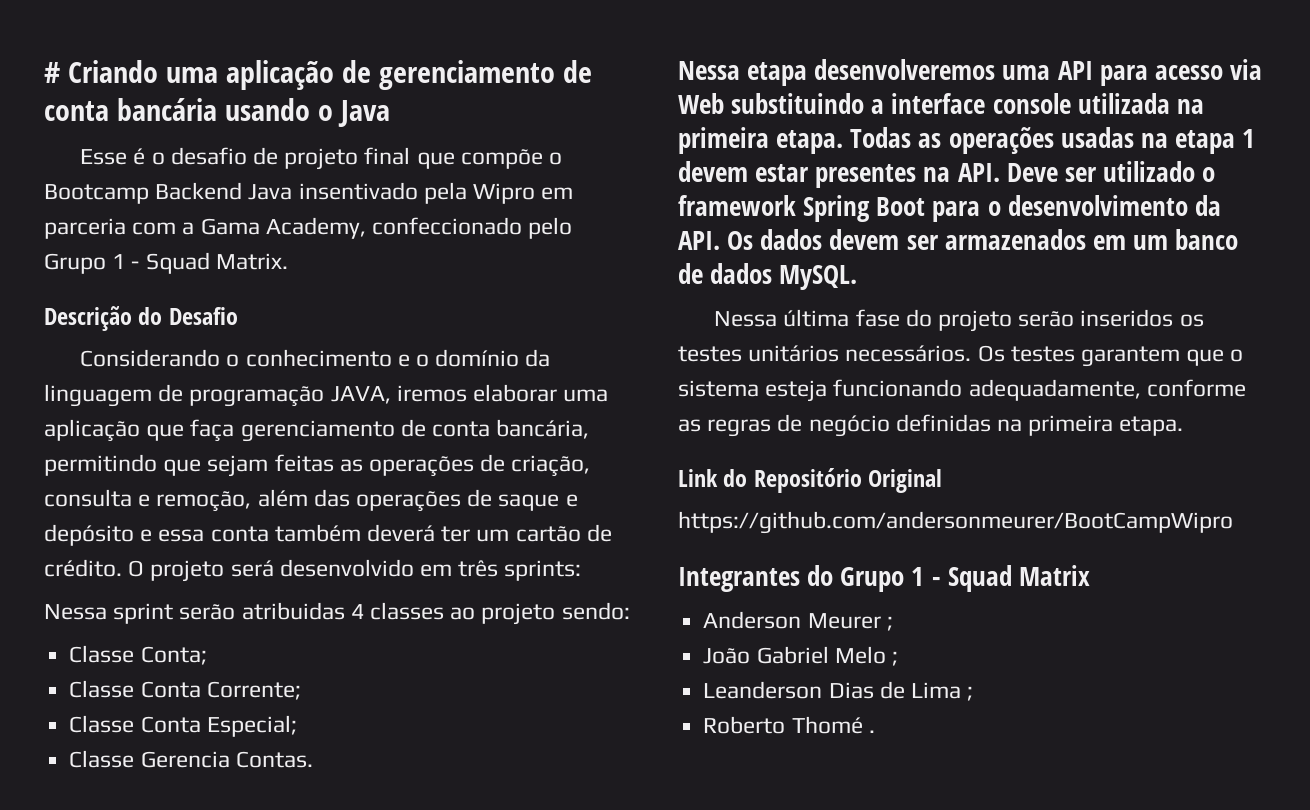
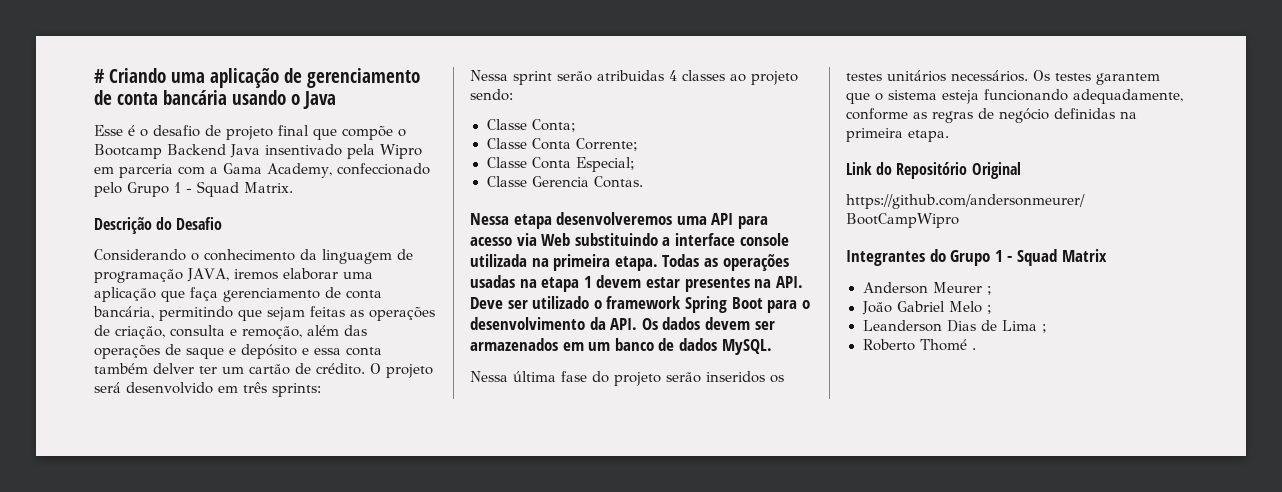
[397,349,520,367] e o domínio -> (295, 255) none
[367,524,436,542] deverá -> [153,363,194,374] delver

